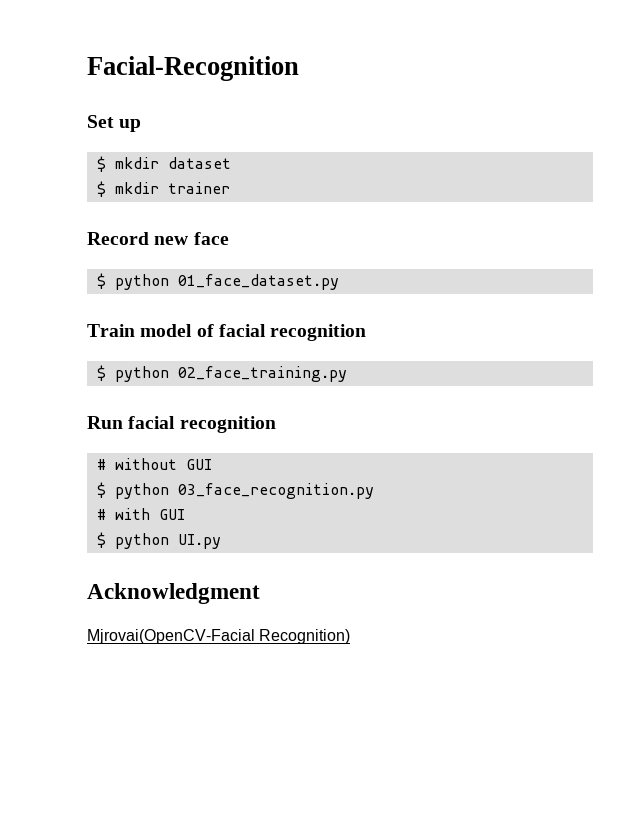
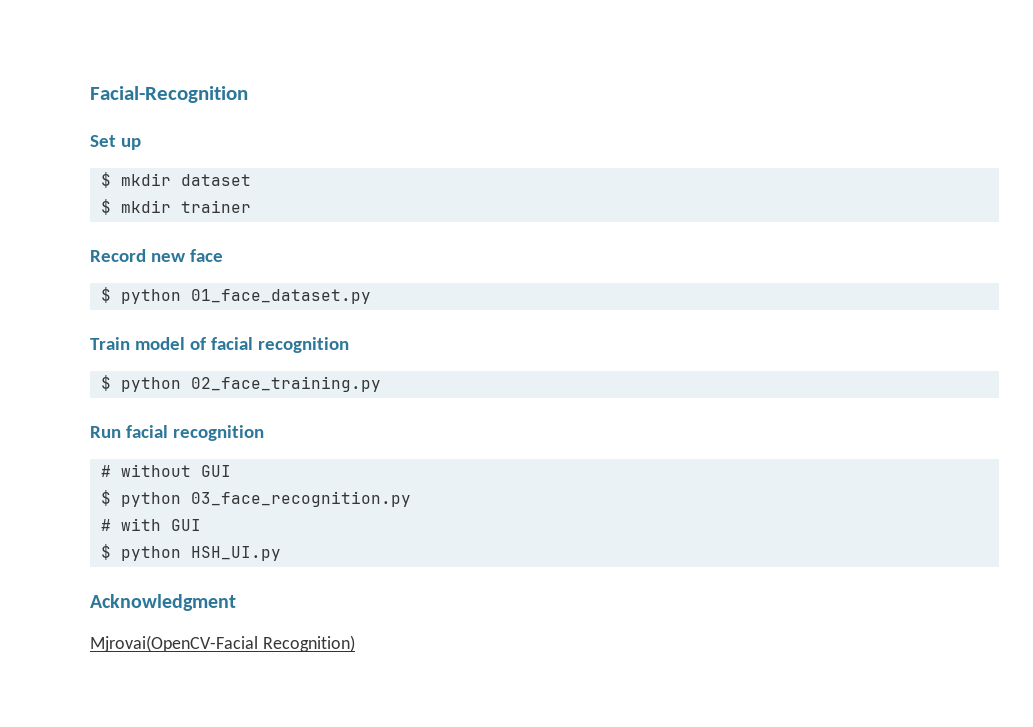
[177,534,221,549] UI.py -> [190,546,281,561] HSH_UI.py

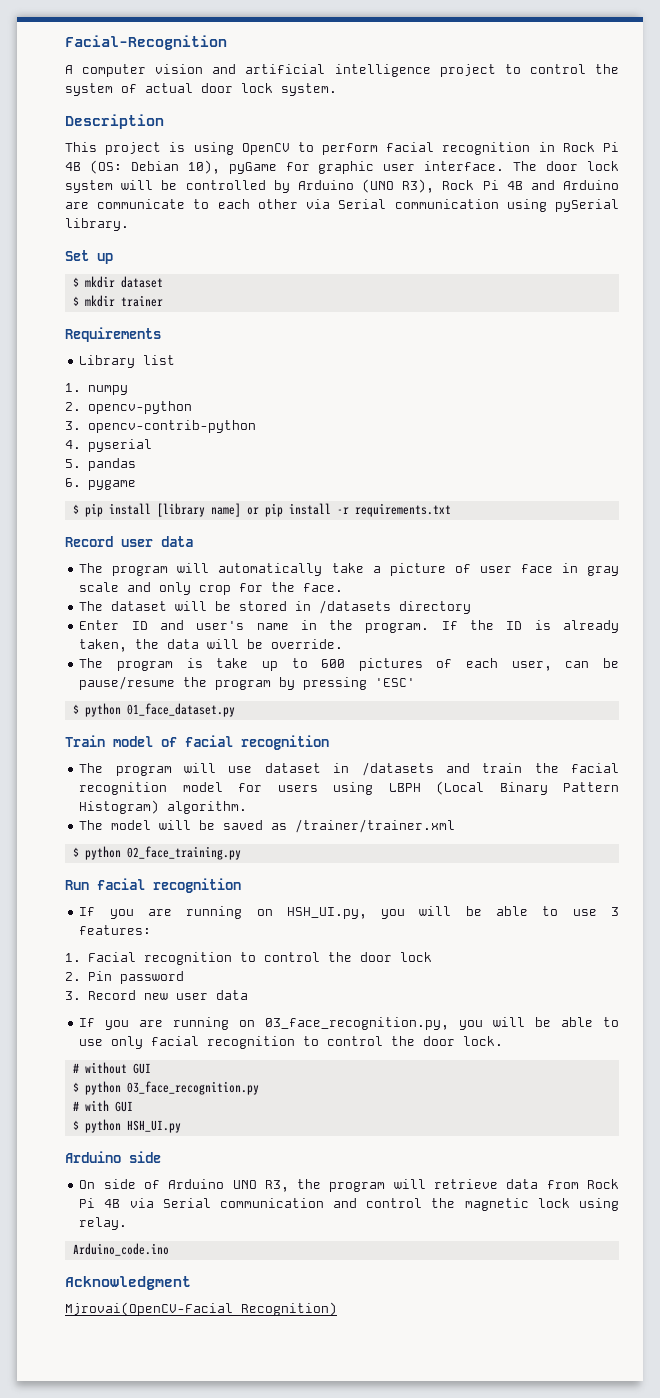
(248, 94) none -> [65,64,619,77] [65,83,337,96] [65,114,164,129] [65,142,619,155] [65,160,620,174] [65,179,620,193] [65,199,619,212] [65,218,129,231] // A computer vision and artificial intelligence project to control the system of actual door lock system. // Description // This project is using OpenCV to perform facial recognition in Rock Pi 4B (OS: Debian 10), pyGame for graphic user interface. The door lock system will be controlled by Arduino (UNO R3), Rock Pi 4B and Arduino are communicate to each other via Serial communication using pySerial library.
[90,249,223,262] Record new face -> [65,327,161,342] [79,355,176,368] [65,383,128,395] [65,401,192,414] [65,420,256,433] [65,439,152,452] [65,458,136,471] [65,478,136,490] [72,503,451,517] [65,536,193,547] [79,563,620,576] [79,582,344,595] [79,600,472,614] [79,620,619,633] [79,639,344,652] [79,658,619,671] [79,676,416,690] Requirements // Library list // 1. numpy // 2. opencv-python // 3. opencv-contrib-python // 4. pyserial // 5. pandas // 6. pygame // $ pip install [library name] or pip install -r requirements.txt // Record user data // The program will automatically take a picture of user face in gray scale and only crop for the face. // The dataset will be stored in /datasets directory // Enter ID and user's name in the program. If the ID is already taken, the data will be override. // The program is take up to 600 pictures of each user, can be pause/resume the program by pressing 'ESC'
(349, 345) none -> [79,762,619,776] [79,781,619,795] [79,800,248,814] [79,819,456,833] // The program will use dataset in /datasets and train the facial recognition model for users using LBPH (Local Binary Pattern Histogram) algorithm. // The model will be saved as /trainer/trainer.xml
(264, 433) none -> [79,906,619,919] [79,925,152,935] [65,952,432,965] [65,971,184,984] [65,990,248,1000] [79,1017,620,1030] [79,1036,504,1049] // If you are running on HSH_UI.py, you will be able to use 3 features: // 1. Facial recognition to control the door lock // 2. Pin password // 3. Record new user data // If you are running on 03_face_recognition.py, you will be able to use only facial recognition to control the door lock.
(281, 553) none -> [65,1151,161,1163] [79,1179,619,1192] [79,1198,620,1211] [79,1217,128,1230] [72,1243,169,1256] // Arduino side // On side of Arduino UNO R3, the program will retrieve data from Rock Pi 4B via Serial communication and control the magnetic lock using relay. // Arduino_code.ino

